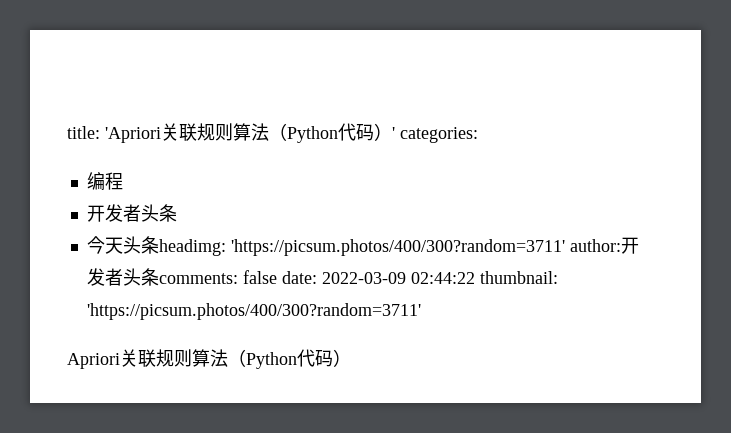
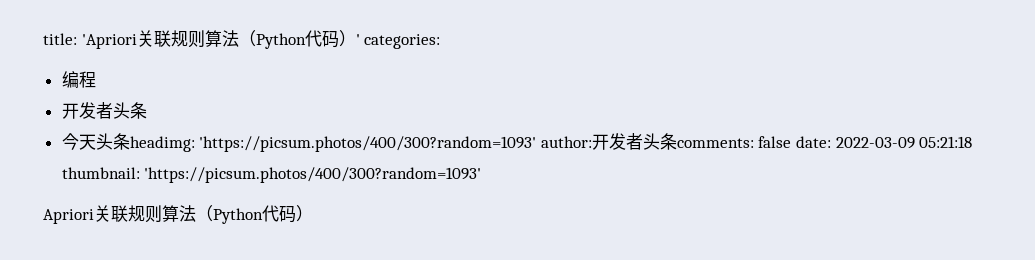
[230,239,565,256] 'https://picsum.photos/400/300?random=3711' -> [199,136,537,152] 'https://picsum.photos/400/300?random=1093'
[410,271,558,284] [86,303,421,320] 02:44:22 thumbnail: 'https://picsum.photos/400/300?random=3711' -> [919,136,973,148] [61,167,482,183] 05:21:18 thumbnail: 'https://picsum.photos/400/300?random=1093'

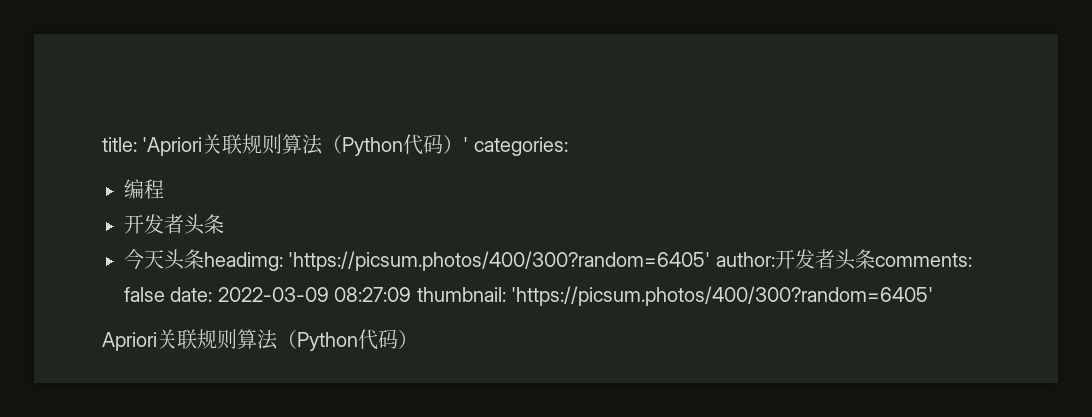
[199,136,537,152] 'https://picsum.photos/400/300?random=1093' -> [288,251,711,271] 'https://picsum.photos/400/300?random=6405'
[919,136,973,148] [61,167,482,183] 05:21:18 thumbnail: 'https://picsum.photos/400/300?random=1093' -> [334,286,933,306] 08:27:09 thumbnail: 'https://picsum.photos/400/300?random=6405'

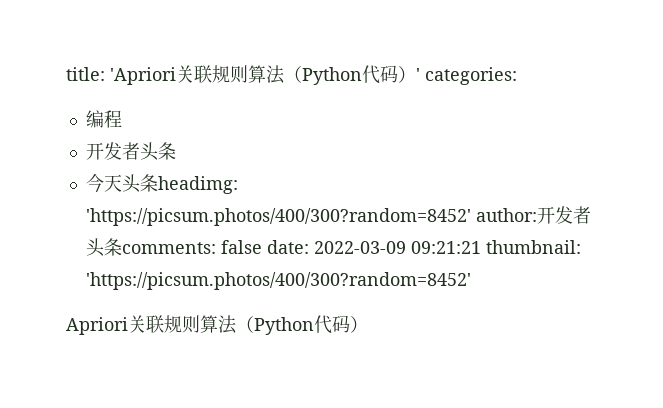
[288,251,711,271] 'https://picsum.photos/400/300?random=6405' -> [85,208,471,226] 'https://picsum.photos/400/300?random=8452'
[334,286,933,306] 08:27:09 thumbnail: 'https://picsum.photos/400/300?random=6405' -> [410,240,581,254] [85,272,471,290] 09:21:21 thumbnail: 'https://picsum.photos/400/300?random=8452'

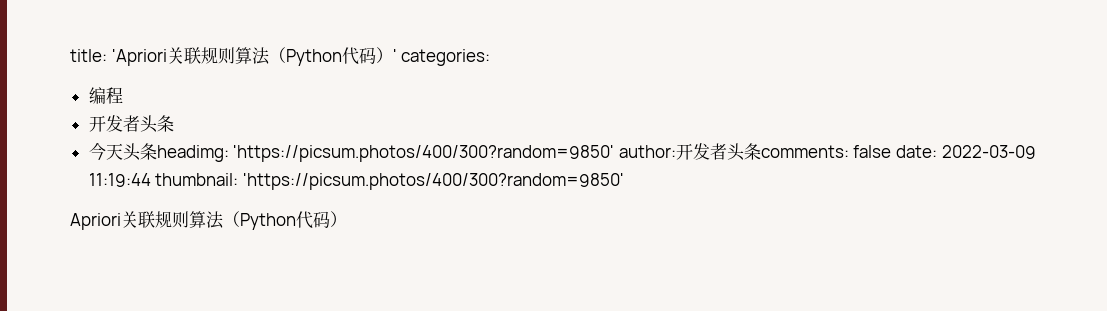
[85,208,471,226] 'https://picsum.photos/400/300?random=8452' -> [233,145,615,162] 'https://picsum.photos/400/300?random=9850'
[410,240,581,254] [85,272,471,290] 09:21:21 thumbnail: 'https://picsum.photos/400/300?random=8452' -> [88,173,624,190] 11:19:44 thumbnail: 'https://picsum.photos/400/300?random=9850'

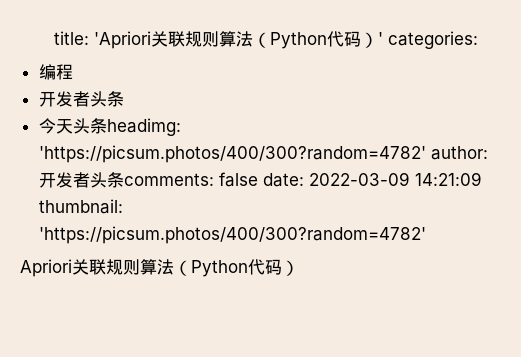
[233,145,615,162] 'https://picsum.photos/400/300?random=9850' -> [38,145,426,163] 'https://picsum.photos/400/300?random=4782'
[88,173,624,190] 11:19:44 thumbnail: 'https://picsum.photos/400/300?random=9850' -> [414,172,482,186] [38,199,123,214] [38,226,426,244] 14:21:09 thumbnail: 'https://picsum.photos/400/300?random=4782'

